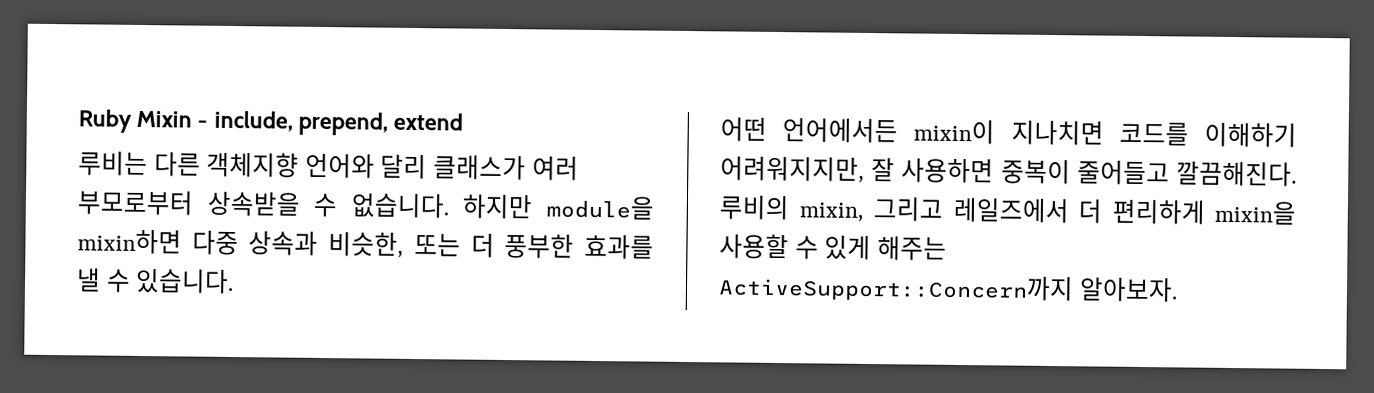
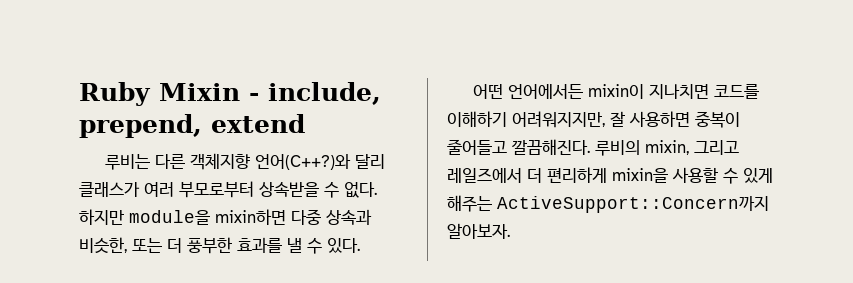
[304,152,375,179] 언어와 -> [254,154,351,170] 언어(C++?)와
[350,192,450,219] 없습니다. -> [344,182,377,198] 없다.
[135,267,235,295] 있습니다. -> [327,238,360,253] 있다.

